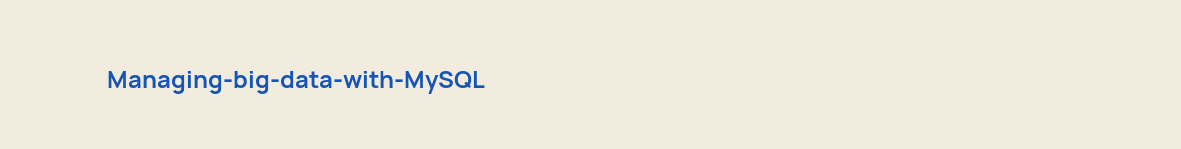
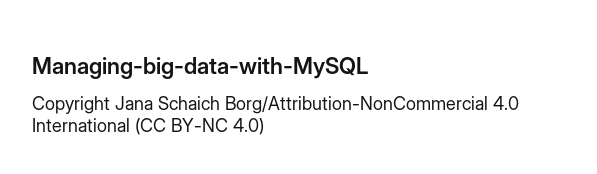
(485, 82) none -> [32,96,519,114] [32,118,264,135] // Copyright Jana Schaich Borg/Attribution-NonCommercial 4.0 International (CC BY-NC 4.0)

